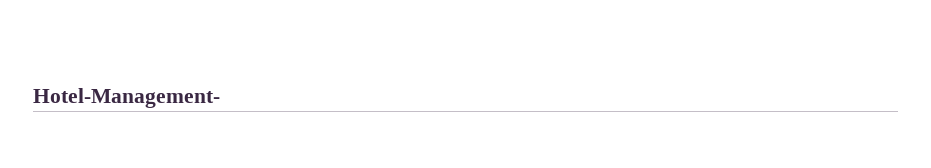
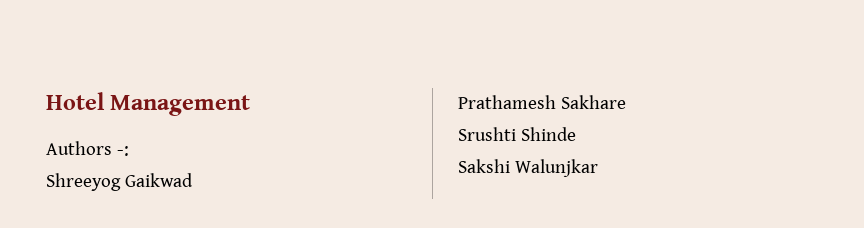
[33,88,220,108] Hotel-Management- -> [46,92,251,116] [46,141,129,156] [46,173,193,191] [458,95,626,109] [458,127,576,141] [458,159,598,177] Hotel Management // Authors -: // Shreeyog Gaikwad // Prathamesh Sakhare // Srushti Shinde // Sakshi Walunjkar

